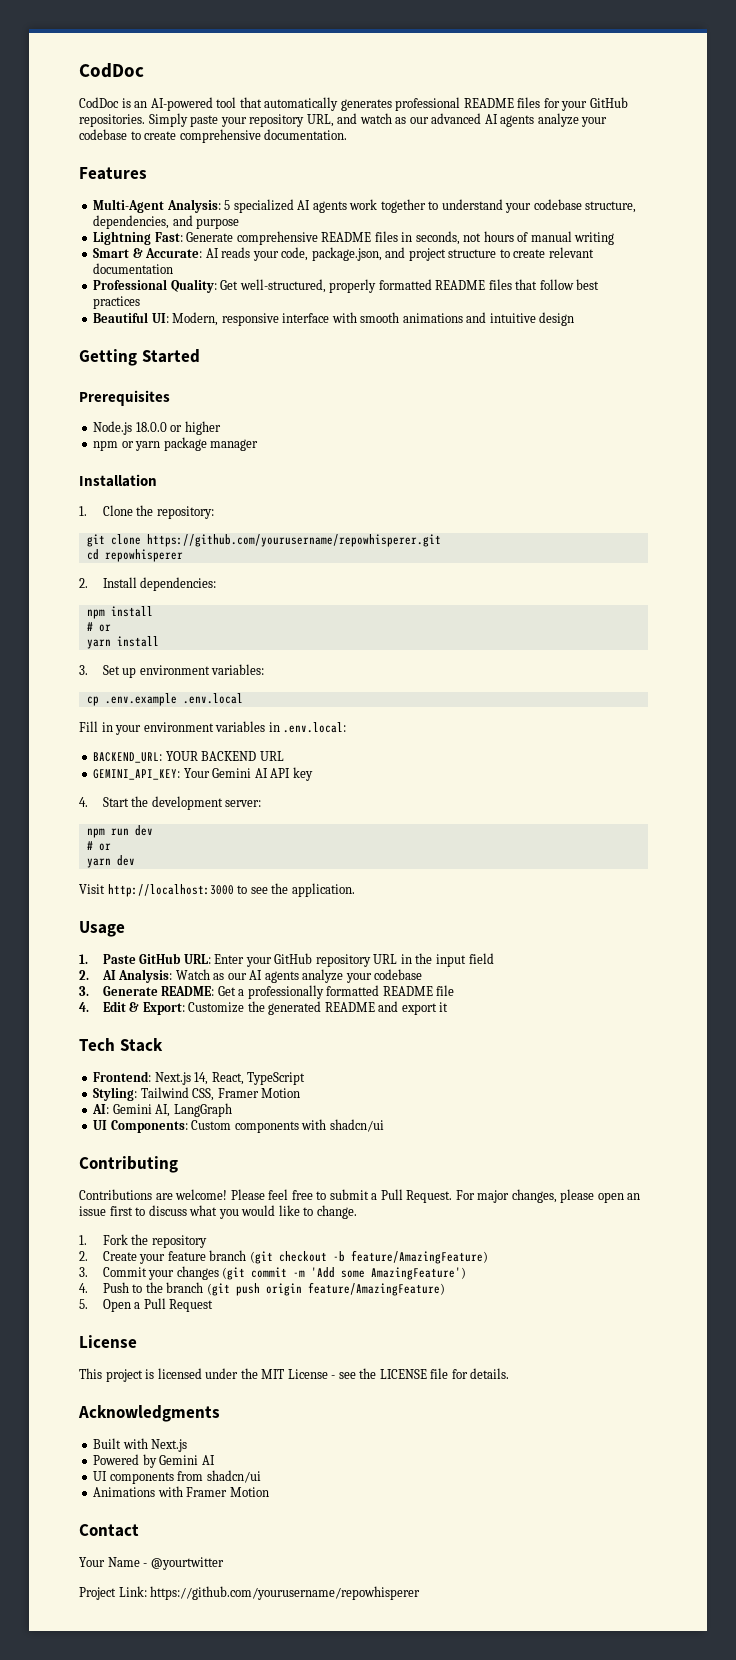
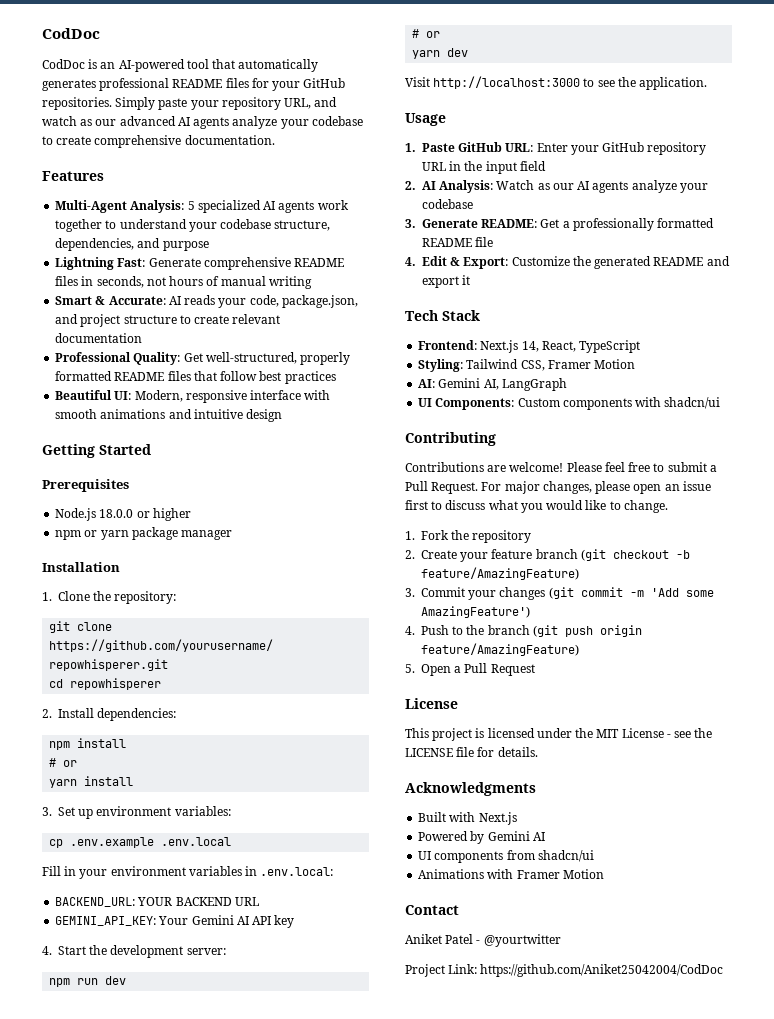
[79,1557,140,1567] Your Name -> [405,934,474,944] Aniket Patel
[150,1586,421,1600] https://github.com/yourusername/repowhisperer -> [480,964,724,977] https://github.com/Aniket25042004/CodDoc

